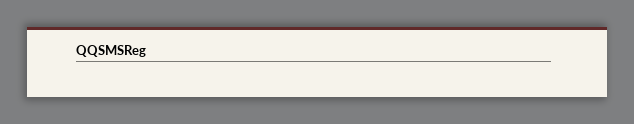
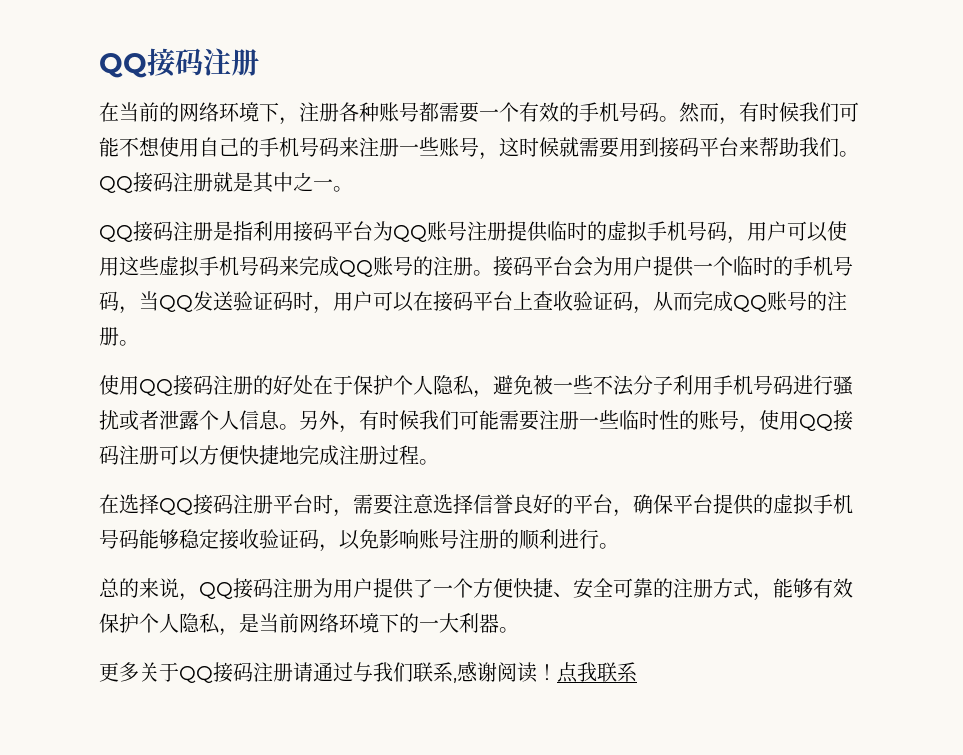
[76,45,146,57] QQSMSReg -> [99,48,259,78] [99,102,859,125] [99,137,859,160] [99,172,353,193] [99,221,847,244] [99,256,853,277] [99,291,847,314] [99,327,139,346] [99,375,853,398] [99,410,853,433] [99,445,439,466] [99,494,853,517] [99,529,619,552] [99,578,853,601] [99,613,519,636] [99,661,637,683] QQ接码注册 // 在当前的网络环境下，注册各种账号都需要一个有效的手机号码。然而，有时候我们可能不想使用自己的手机号码来注册一些账号，这时候就需要用到接码平台来帮助我们。QQ接码注册就是其中之一。 // QQ接码注册是指利用接码平台为QQ账号注册提供临时的虚拟手机号码，用户可以使用这些虚拟手机号码来完成QQ账号的注册。接码平台会为用户提供一个临时的手机号码，当QQ发送验证码时，用户可以在接码平台上查收验证码，从而完成QQ账号的注册。 // 使用QQ接码注册的好处在于保护个人隐私，避免被一些不法分子利用手机号码进行骚扰或者泄露个人信息。另外，有时候我们可能需要注册一些临时性的账号，使用QQ接码注册可以方便快捷地完成注册过程。 // 在选择QQ接码注册平台时，需要注意选择信誉良好的平台，确保平台提供的虚拟手机号码能够稳定接收验证码，以免影响账号注册的顺利进行。 // 总的来说，QQ接码注册为用户提供了一个方便快捷、安全可靠的注册方式，能够有效保护个人隐私，是当前网络环境下的一大利器。 // 更多关于QQ接码注册请通过与我们联系,感谢阅读！点我联系

